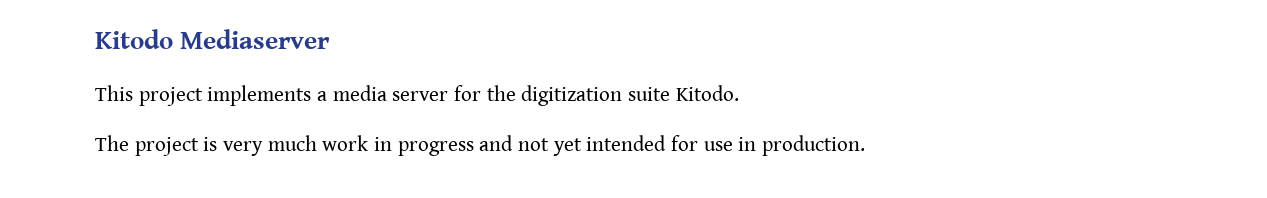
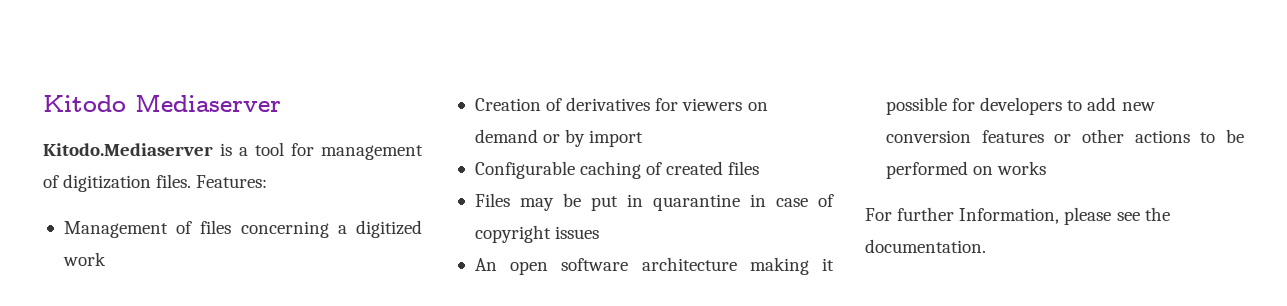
[95,85,739,106] [95,135,866,156] This project implements a media server for the digitization suite Kitodo. // The project is very much work in progress and not yet intended for use in production. -> [43,142,423,160] [43,174,268,192] [63,220,423,238] [62,252,106,266] [474,97,768,111] [474,129,644,147] [474,161,760,179] [474,193,834,211] [474,225,600,243] [474,257,835,275] [885,97,1155,115] [885,129,1244,143] [885,161,1047,179] [865,207,1170,225] [865,239,986,253] Kitodo.Mediaserver is a tool for management of digitization files. Features: // Management of files concerning a digitized work // Creation of derivatives for viewers on demand or by import // Configurable caching of created files // Files may be put in quarantine in case of copyright issues // An open software architecture making it possible for developers to add new conversion features or other actions to be performed on works // For further Information, please see the documentation.

